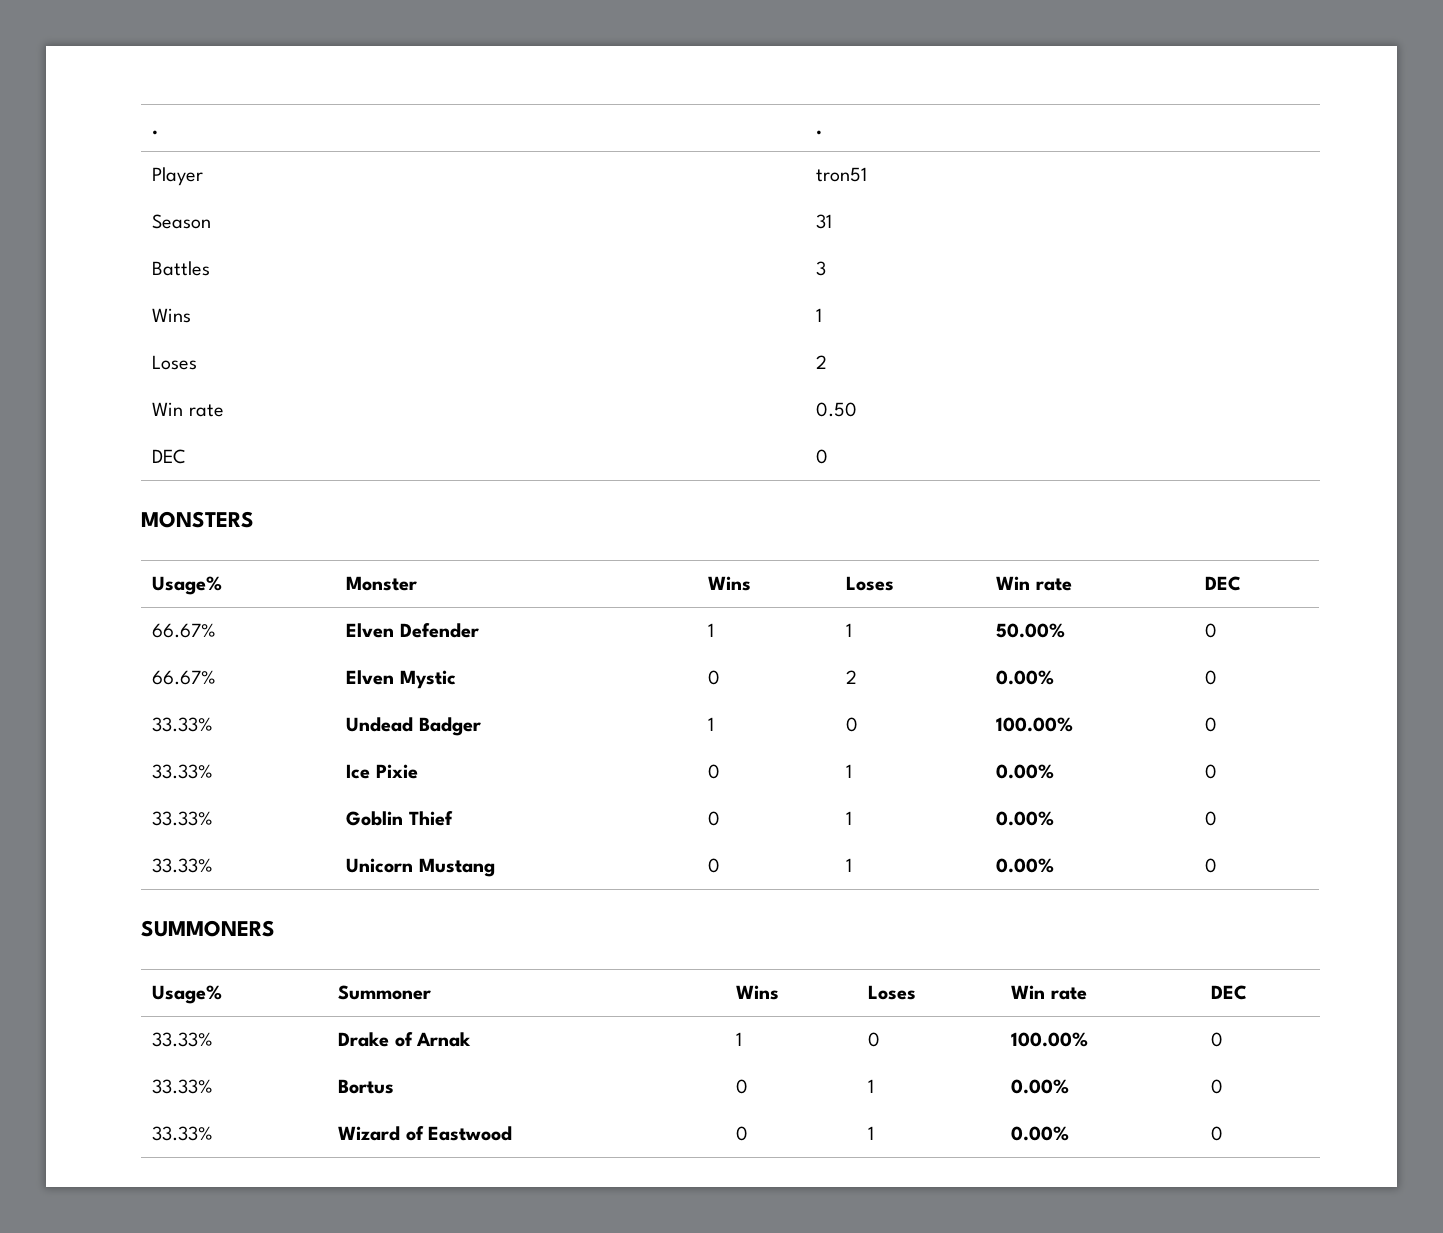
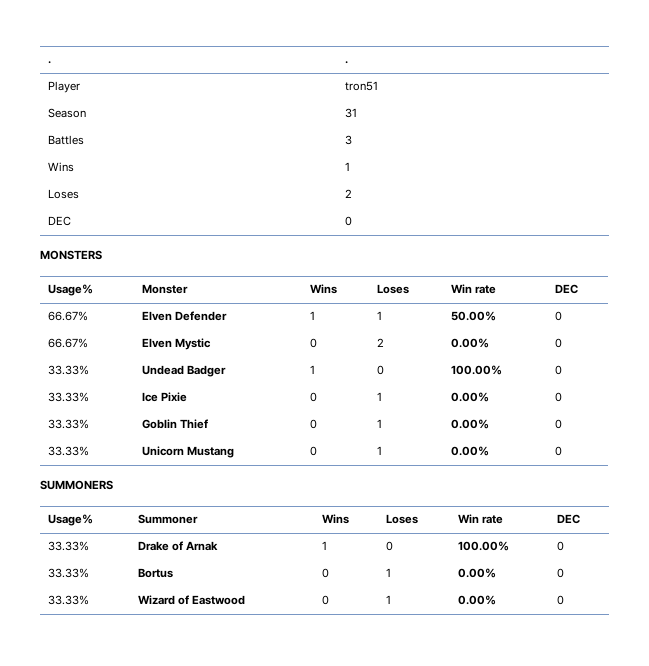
[152,402,224,417] [816,402,858,417] // Win rate | 0.50 -> (352, 193) none

